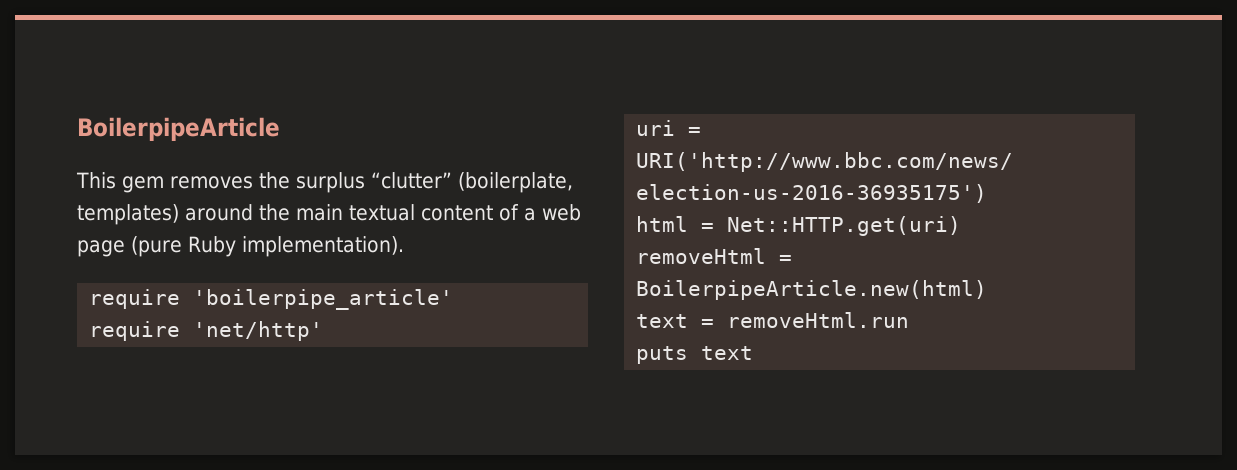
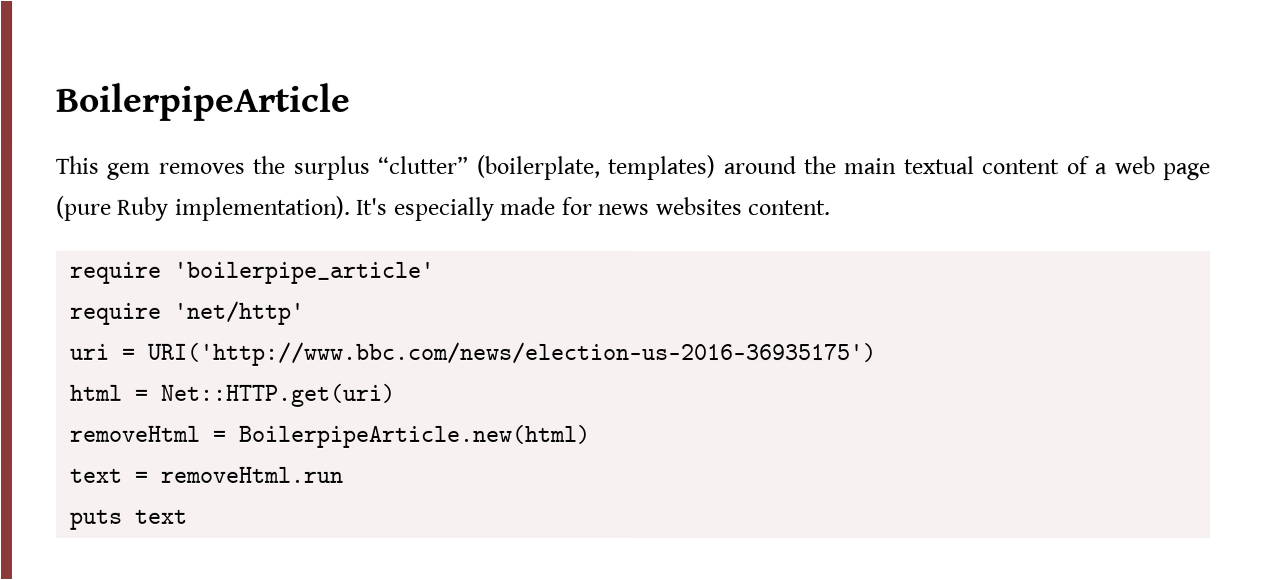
(404, 246) none -> [356,196,832,221] It's especially made for news websites content.

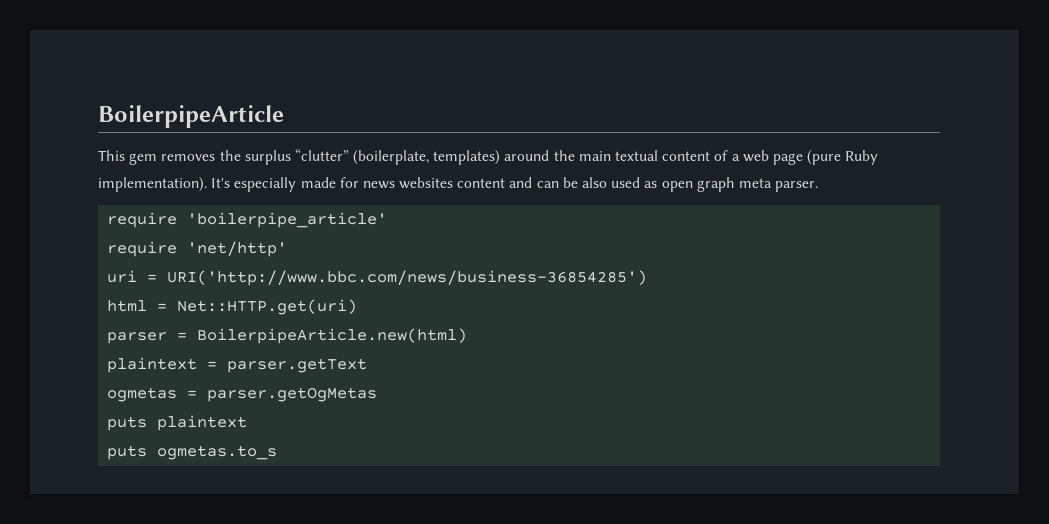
[748,200,832,216] content. -> [457,177,819,192] content and can be also used as open graph meta parser.
[147,341,877,367] URI('http://www.bbc.com/news/election-us-2016-36935175') -> [167,270,648,286] URI('http://www.bbc.com/news/business-36854285')
[69,425,201,442] removeHtml -> [107,332,168,344] parser
[69,466,344,483] [69,509,188,530] text = removeHtml.run // puts text -> [107,357,368,373] [107,387,378,402] [107,415,248,431] [107,445,278,460] plaintext = parser.getText // ogmetas = parser.getOgMetas // puts plaintext // puts ogmetas.to_s

